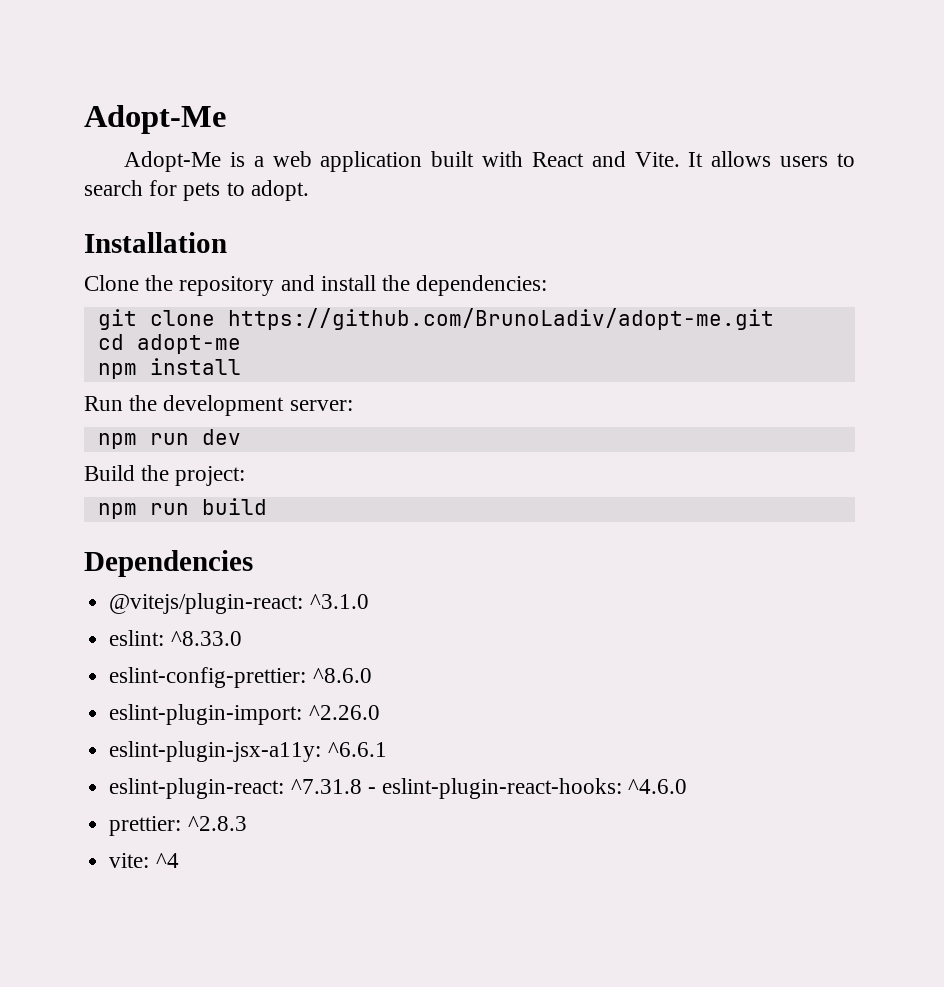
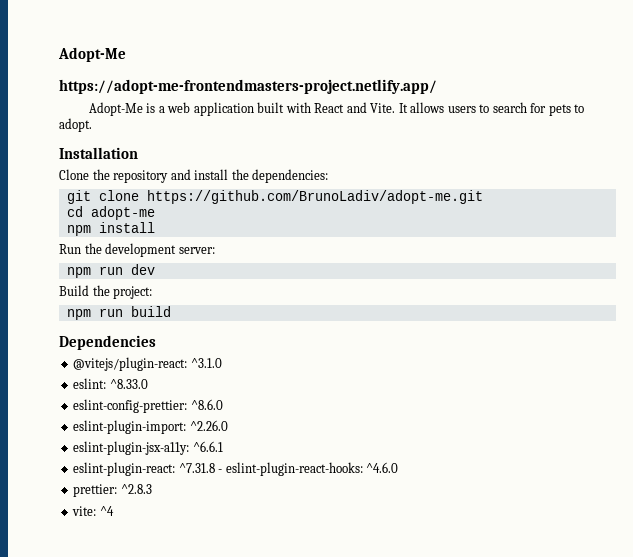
[84,105,226,134] Adopt-Me -> [58,47,126,62] [59,79,437,94] Adopt-Me // https://adopt-me-frontendmasters-project.netlify.app/

